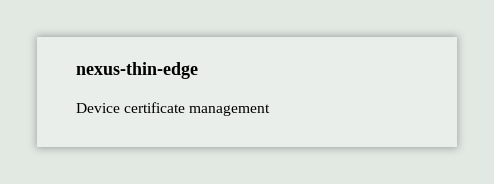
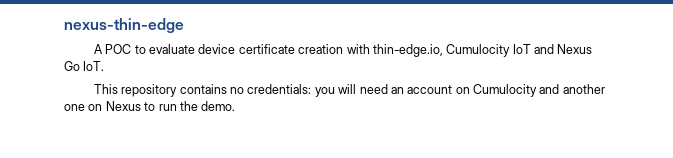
[76,102,271,116] Device certificate management -> [93,44,593,57] [64,61,105,71] [93,84,605,97] [64,101,236,111] A POC to evaluate device certificate creation with thin-edge.io, Cumulocity IoT and Nexus Go IoT. // This repository contains no credentials: you will need an account on Cumulocity and another one on Nexus to run the demo.

